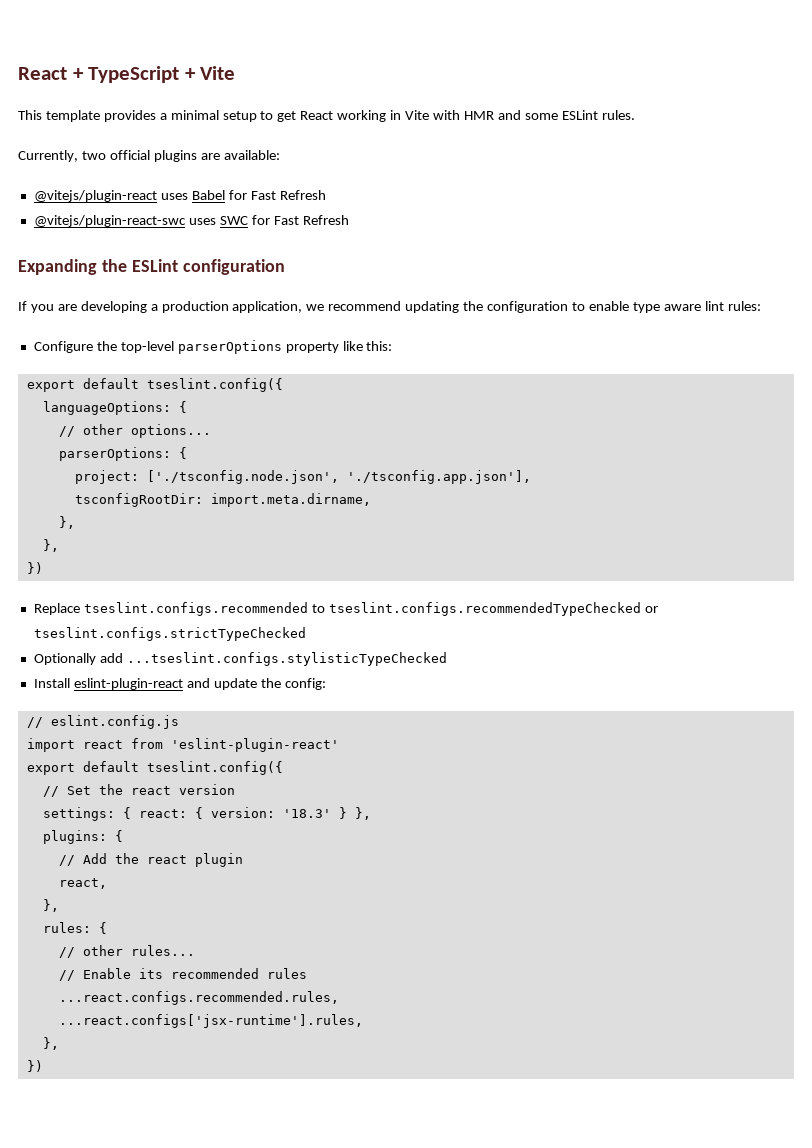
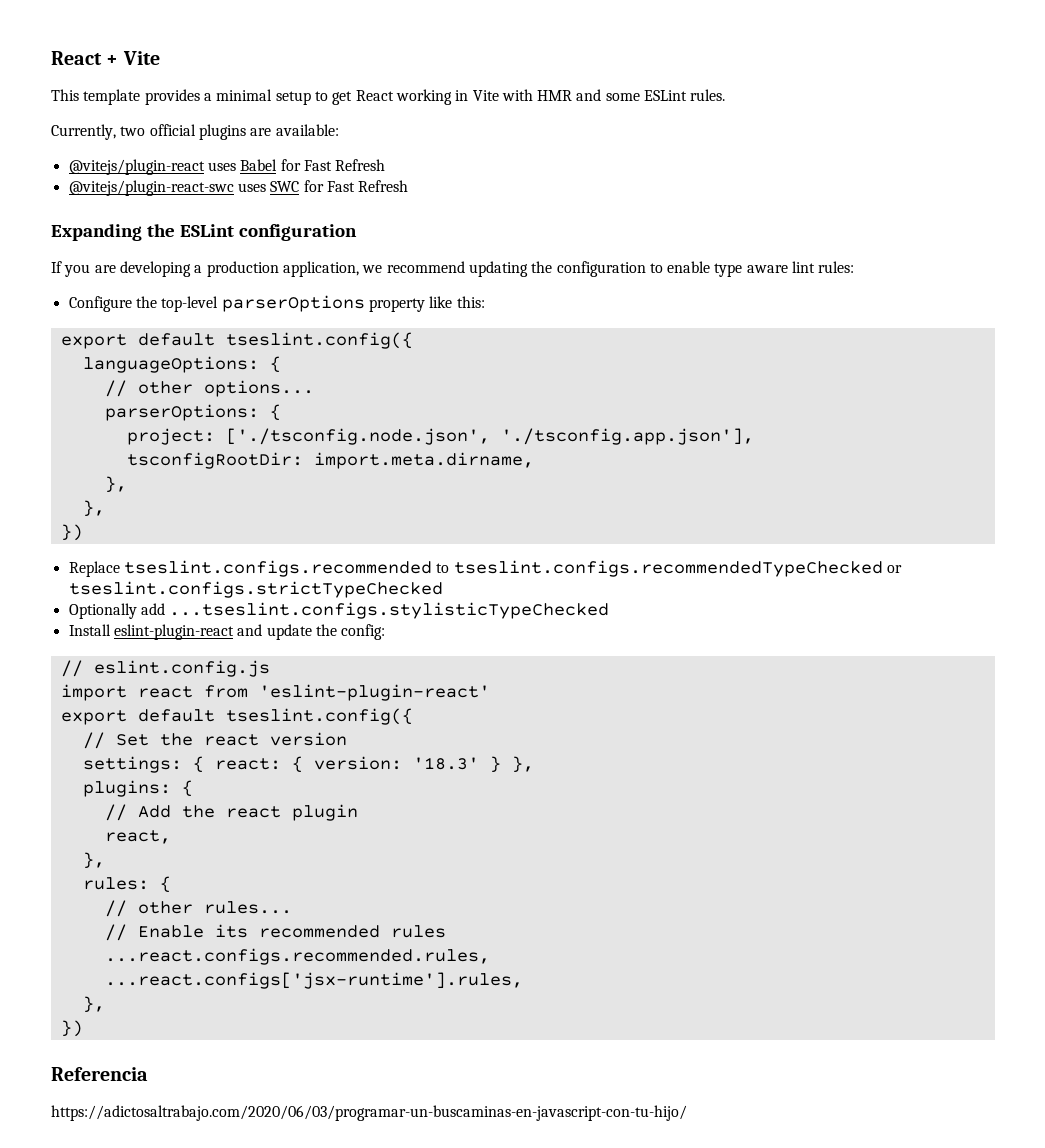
[88,66,196,83] TypeScript + -> (119, 60) none
(43, 1066) none -> [51,1067,148,1081] [51,1105,687,1121] // Referencia // https://adictosaltrabajo.com/2020/06/03/programar-un-buscaminas-en-javascript-con-tu-hijo/

